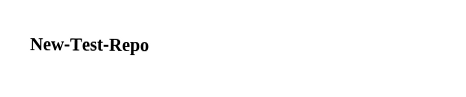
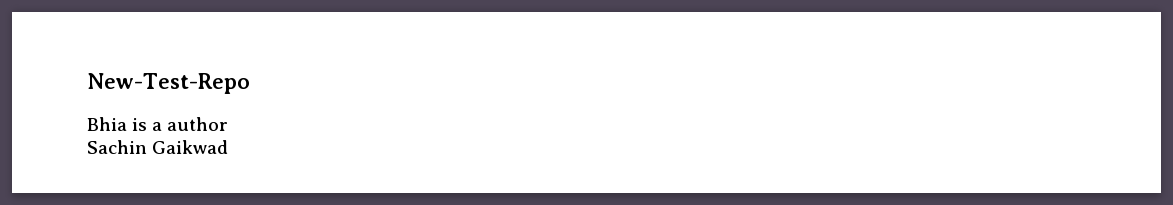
(150, 47) none -> [87,117,229,131] [87,140,229,154] // Bhia is a author // Sachin Gaikwad

